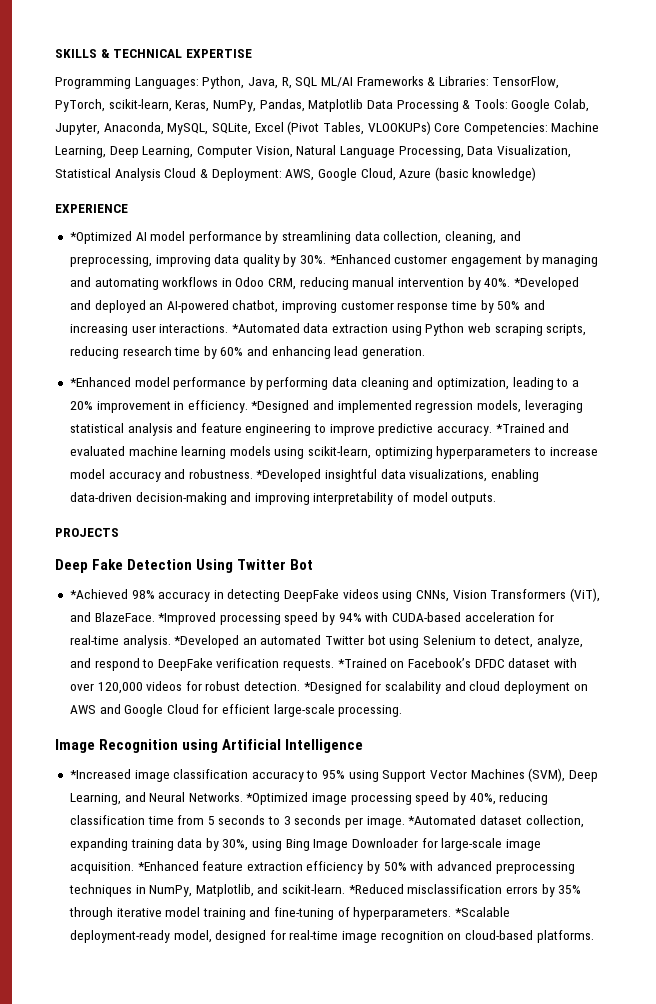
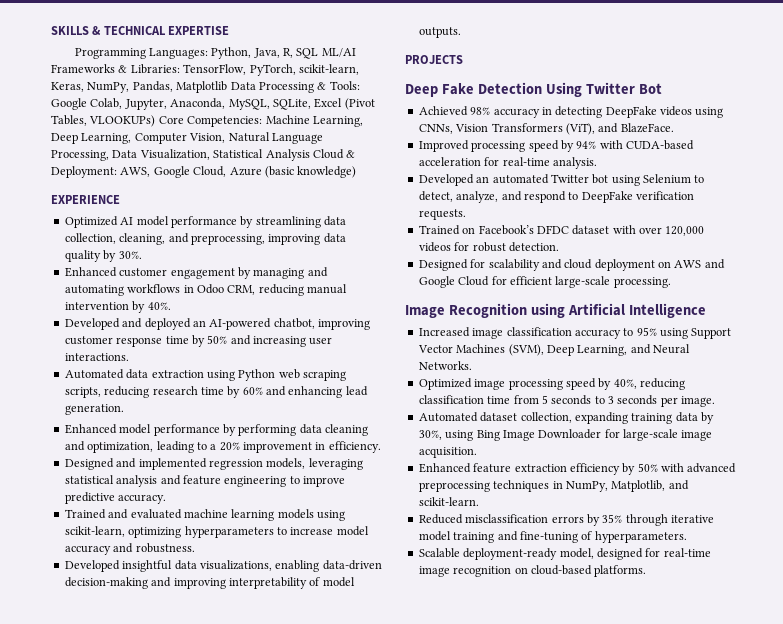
[69,231,132,244] *Optimized -> [64,216,118,228] Optimized
[329,254,391,264] *Enhanced -> [64,267,117,277] // Enhanced
[513,277,579,290] *Developed -> [64,318,120,330] // Developed
[231,323,300,333] *Automated -> [64,369,124,379] // Automated
[69,377,131,387] *Enhanced -> [64,424,117,434] Enhanced
[251,400,310,413] *Designed -> [64,458,114,470] // Designed
[495,423,545,433] *Trained -> [64,509,106,519] // Trained
[256,469,322,482] *Developed -> [64,560,120,572] // Developed
[69,589,128,599] *Achieved -> [418,106,468,116] Achieved
[158,612,217,625] *Improved -> [418,140,469,152] // Improved
[174,635,240,648] *Developed -> [418,174,474,186] // Developed
[337,658,387,668] *Trained -> [418,225,460,235] // Trained
[303,681,362,694] *Designed -> [418,259,468,271] // Designed
[69,769,131,779] *Increased -> [418,327,470,337] Increased
[246,792,309,805] *Optimized -> [418,378,472,390] // Optimized
[408,815,477,825] *Automated -> [418,412,478,422] // Automated
[137,861,199,871] *Enhanced -> [418,463,471,473] // Enhanced
[348,884,404,894] *Reduced -> [418,514,463,524] // Reduced
[455,907,511,917] *Scalable -> [418,548,460,558] // Scalable

